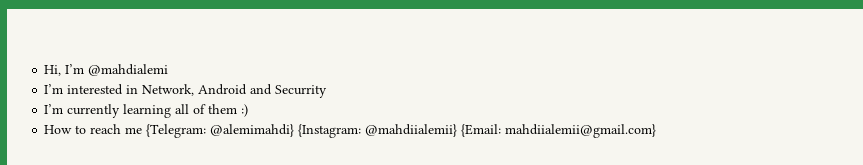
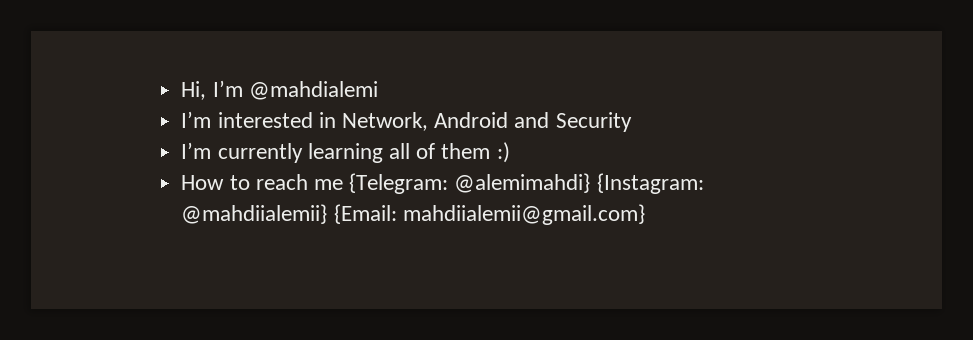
[275,85,328,98] Securrity -> [555,112,632,132] Security

